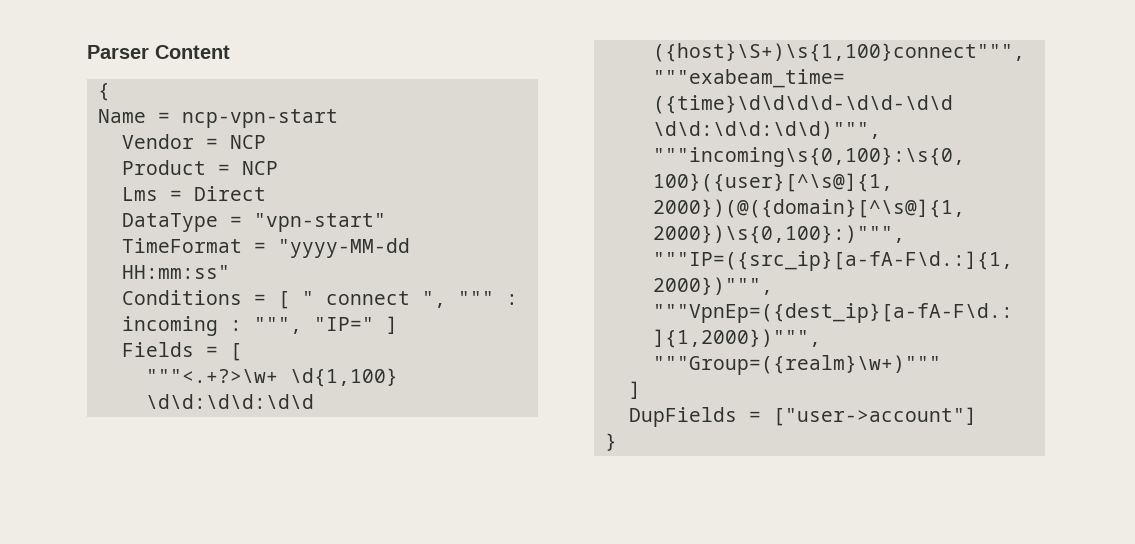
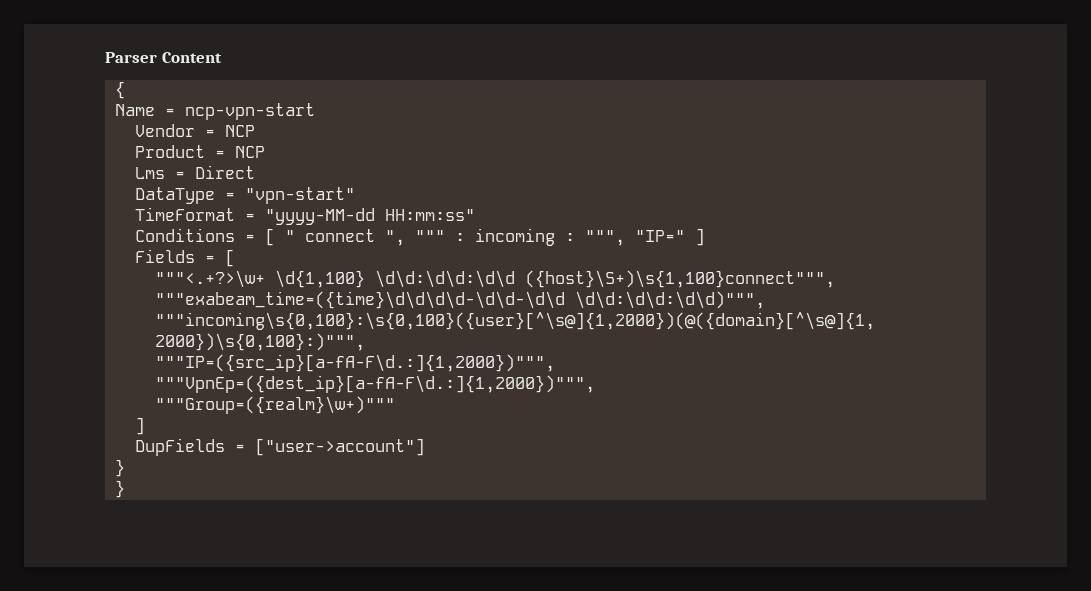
(618, 442) none -> [115,480,126,498] // }

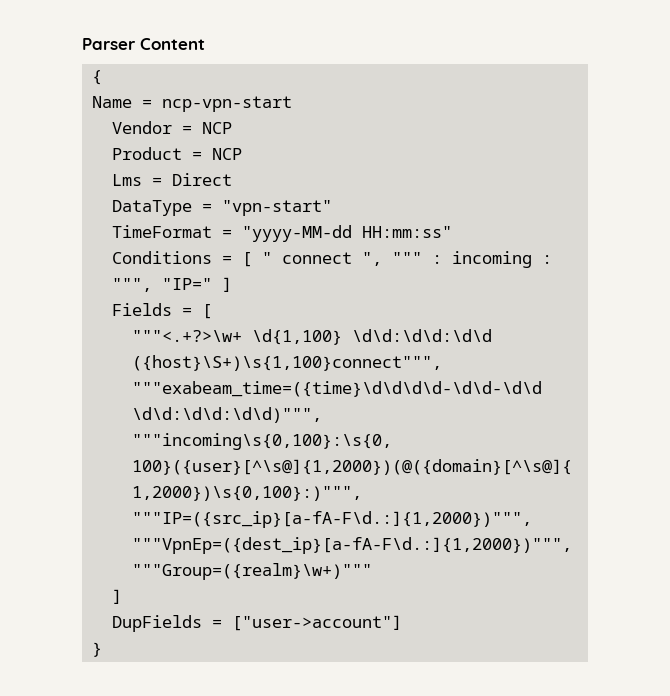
[115,480,126,498] // } -> (103, 649) none

